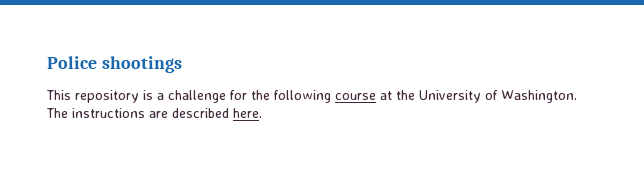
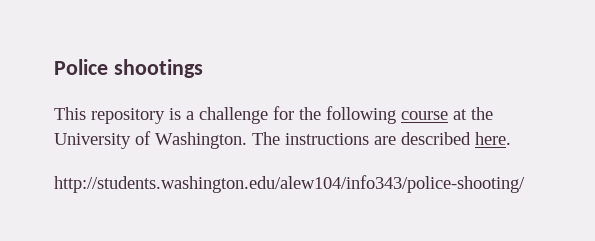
(262, 113) none -> [54,175,525,193] // http://students.washington.edu/alew104/info343/police-shooting/

